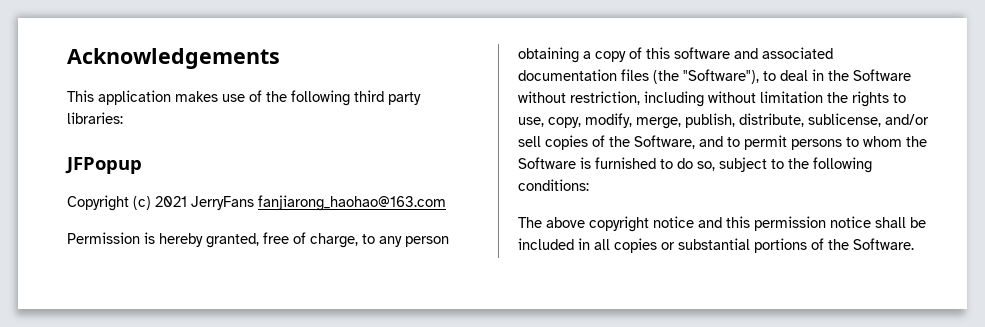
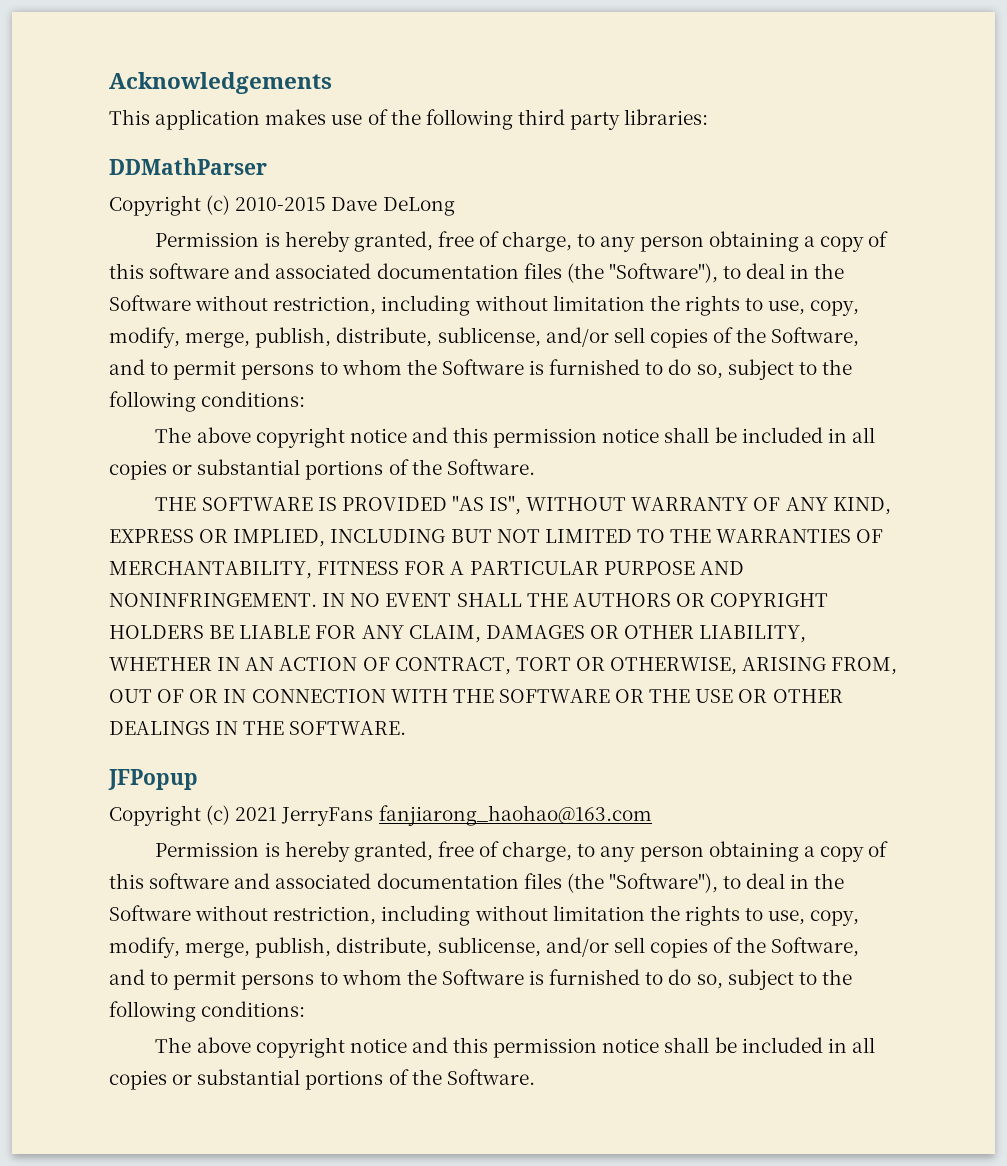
(123, 118) none -> [109,158,267,175] [109,195,455,216] [155,231,889,252] [109,263,845,283] [109,295,860,316] [109,327,860,348] [109,359,852,380] [109,391,306,412] [155,427,875,448] [109,459,535,480] [155,495,891,515] [109,529,884,547] [109,561,744,579] [109,593,829,607] [109,625,807,643] [109,657,898,675] [109,689,843,703] [109,721,407,735] // DDMathParser // Copyright (c) 2010-2015 Dave DeLong // Permission is hereby granted, free of charge, to any person obtaining a copy of this software and associated documentation files (the "Software"), to deal in the Software without restriction, including without limitation the rights to use, copy, modify, merge, publish, distribute, sublicense, and/or sell copies of the Software, and to permit persons to whom the Software is furnished to do so, subject to the following conditions: // The above copyright notice and this permission notice shall be included in all copies or substantial portions of the Software. // THE SOFTWARE IS PROVIDED "AS IS", WITHOUT WARRANTY OF ANY KIND, EXPRESS OR IMPLIED, INCLUDING BUT NOT LIMITED TO THE WARRANTIES OF MERCHANTABILITY, FITNESS FOR A PARTICULAR PURPOSE AND NONINFRINGEMENT. IN NO EVENT SHALL THE AUTHORS OR COPYRIGHT HOLDERS BE LIABLE FOR ANY CLAIM, DAMAGES OR OTHER LIABILITY, WHETHER IN AN ACTION OF CONTRACT, TORT OR OTHERWISE, ARISING FROM, OUT OF OR IN CONNECTION WITH THE SOFTWARE OR THE USE OR OTHER DEALINGS IN THE SOFTWARE.

